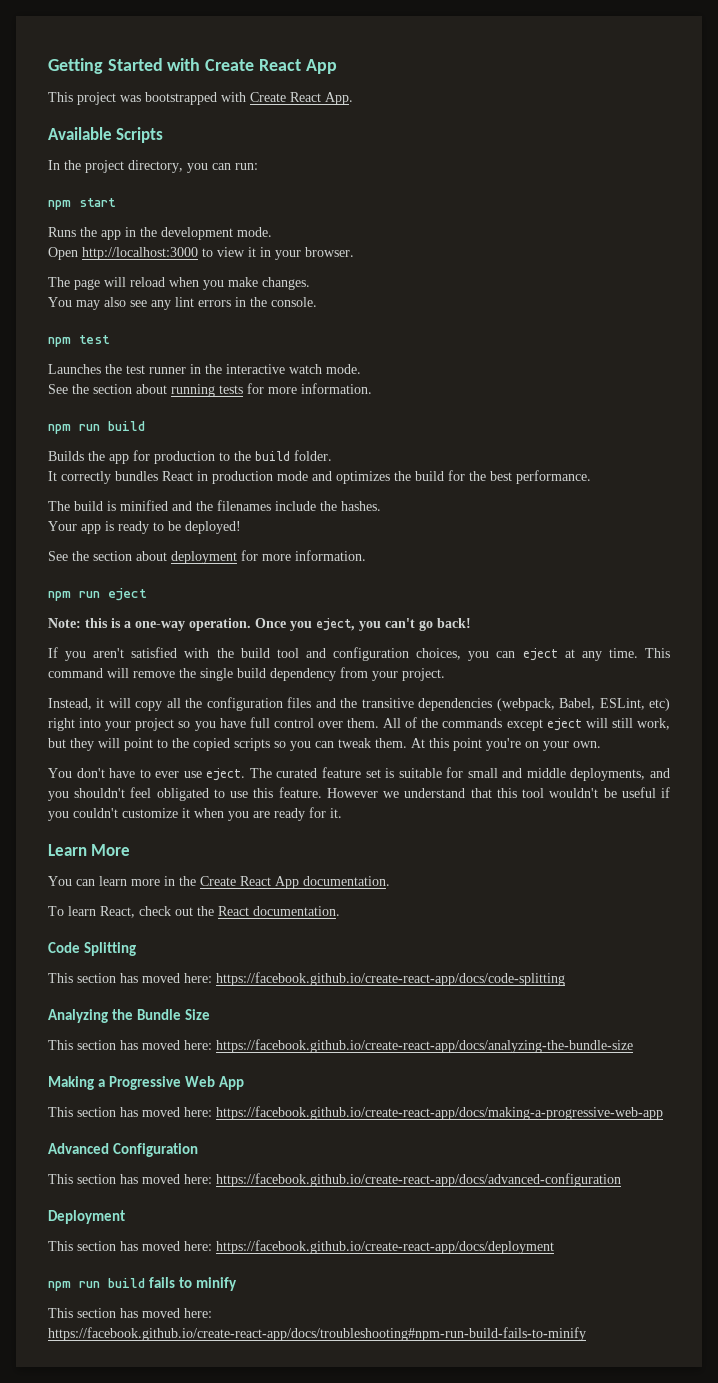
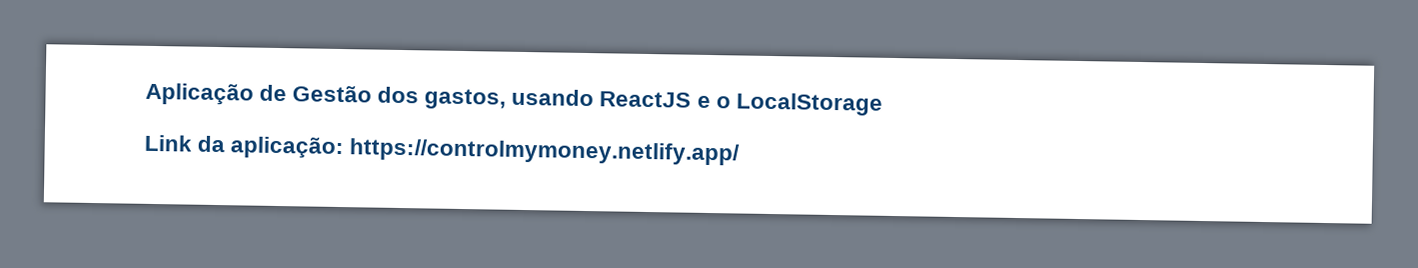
[48,58,337,74] [48,92,353,105] [48,127,164,143] [48,160,258,173] [48,198,116,210] [48,227,272,240] [48,247,354,260] [48,277,310,290] [48,297,317,310] [48,335,110,347] [48,364,361,374] [48,383,372,397] [48,421,145,434] [48,450,332,464] [48,470,591,484] [48,500,381,511] [48,521,241,534] [48,550,366,564] [48,588,147,601] [48,618,471,631] [48,647,670,661] [48,667,445,681] [48,697,670,711] [48,717,670,731] [48,738,601,751] [48,767,670,781] [48,787,671,801] [48,807,342,821] [48,844,131,856] [48,876,390,889] [48,906,340,918] [48,942,137,956] [48,972,565,986] [48,1009,211,1023] [48,1039,633,1053] [48,1076,245,1090] [48,1106,663,1120] [48,1143,199,1157] [48,1173,621,1187] [48,1210,125,1224] [48,1240,554,1254] [48,1277,238,1291] [48,1308,212,1318] [48,1327,586,1341] Getting Started with Create React App // This project was bootstrapped with Create React App. // Available Scripts // In the project directory, you can run: // npm start // Runs the app in the development mode. // Open http://localhost:3000 to view it in your browser. // The page will reload when you make changes. // You may also see any lint errors in the console. // npm test // Launches the test runner in the interactive watch mode. // See the section about running tests for more information. // npm run build // Builds the app for production to the build folder. // It correctly bundles React in production mode and optimizes the build for the best performance. // The build is minified and the filenames include the hashes. // Your app is ready to be deployed! // See the section about deployment for more information. // npm run eject // Note: this is a one-way operation. Once you eject, you can't go back! // If you aren't satisfied with the build tool and configuration choices, you can eject at any time. This command will remove the single build dependency from your project. // Instead, it will copy all the configuration files and the transitive dependencies (webpack, Babel, ESLint, etc) right into your project so you have full control over them. All of the commands except eject will still work, but they will point to the copied scripts so you can tweak them. At this point you're on your own. // You don't have to ever use eject. The curated feature set is suitable for small and middle deployments, and you shouldn't feel obligated to use this feature. However we understand that this tool wouldn't be useful if you couldn't customize it when you are ready for it. // Learn More // You can learn more in the Create React App documentation. // To learn React, check out the React documentation. // Code Splitting // This section has moved here: https://facebook.github.io/create-react-app/docs/code-splitting // Analyzing the Bundle Size // This section has moved here: https://facebook.github.io/create-react-app/docs/analyzing-the-bundle-size // Making a Progressive Web App // This section has moved here: https://facebook.github.io/create-react-app/docs/making-a-progressive-web-app // Advanced Configuration // This section has moved here: https://facebook.github.io/create-react-app/docs/advanced-configuration // Deployment // This section has moved here: https://facebook.github.io/create-react-app/docs/deployment // npm run build fails to minify // This section has moved here: https://facebook.github.io/create-react-app/docs/troubleshooting#npm-run-build-fails-to-minify -> [145,82,883,116] [144,134,741,166] Aplicação de Gestão dos gastos, usando ReactJS e o LocalStorage // Link da aplicação: https://controlmymoney.netlify.app/

